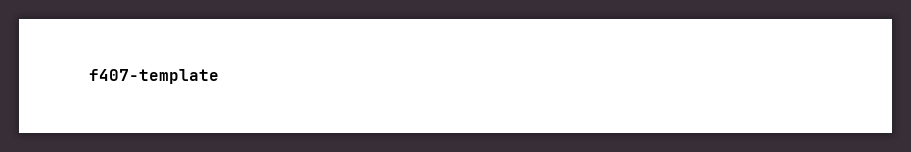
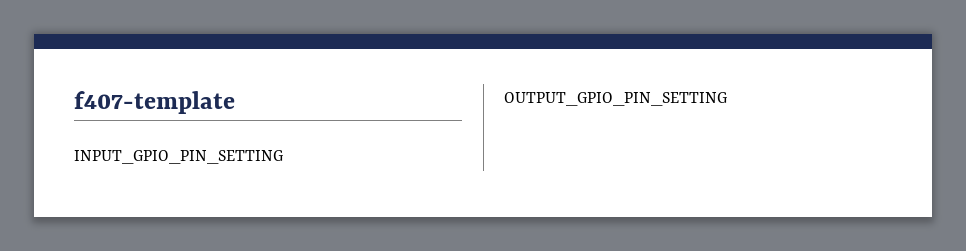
(219, 76) none -> [74,150,283,164] [504,92,727,106] // INPUT_GPIO_PIN_SETTING OUTPUT_GPIO_PIN_SETTING

